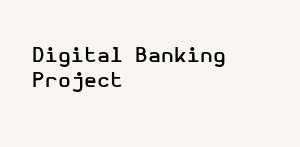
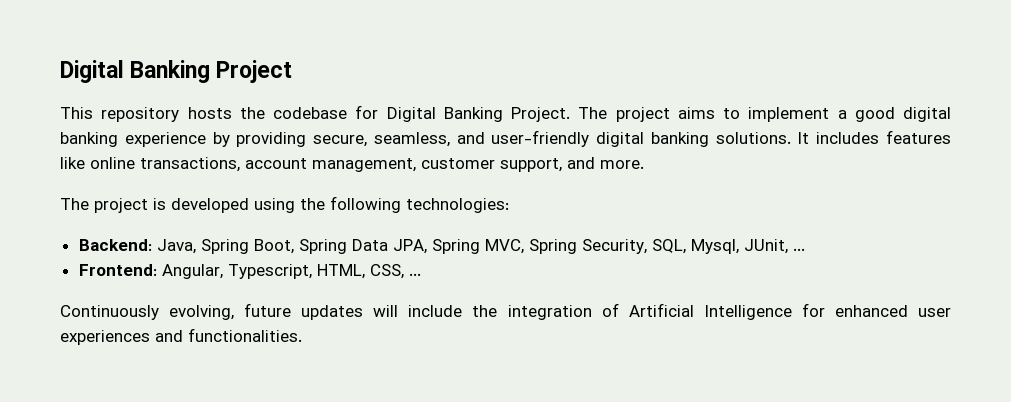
(123, 82) none -> [60,105,951,122] [60,130,951,147] [60,157,644,172] [60,196,509,213] [78,239,805,254] [78,264,421,279] [60,303,952,320] [60,328,302,345] // This repository hosts the codebase for Digital Banking Project. The project aims to implement a good digital banking experience by providing secure, seamless, and user-friendly digital banking solutions. It includes features like online transactions, account management, customer support, and more. // The project is developed using the following technologies: // Backend: Java, Spring Boot, Spring Data JPA, Spring MVC, Spring Security, SQL, Mysql, JUnit, ... // Frontend: Angular, Typescript, HTML, CSS, ... // Continuously evolving, future updates will include the integration of Artificial Intelligence for enhanced user experiences and functionalities.

